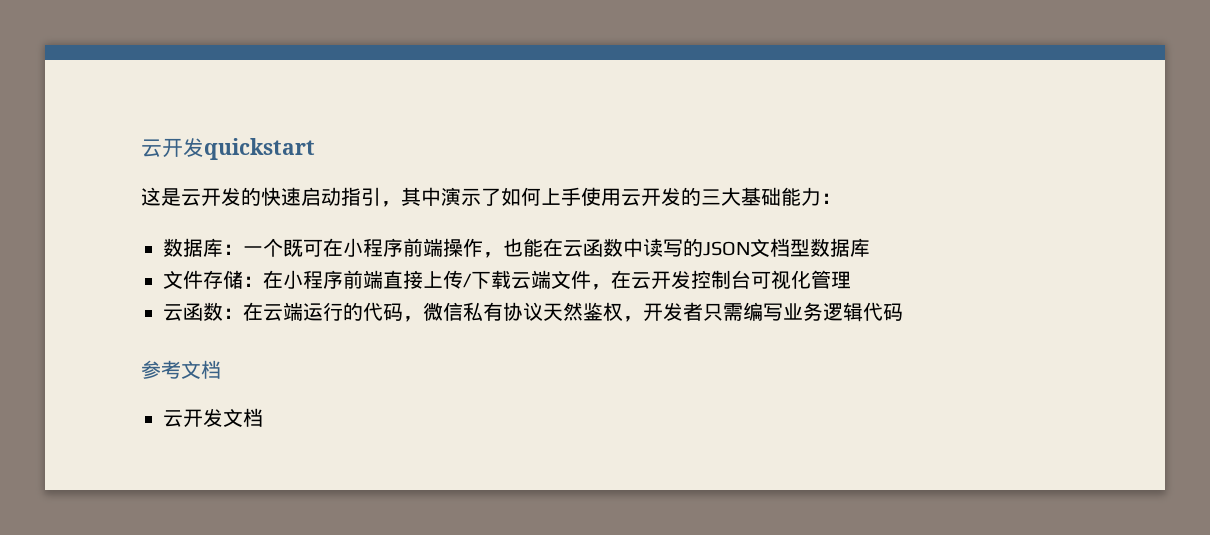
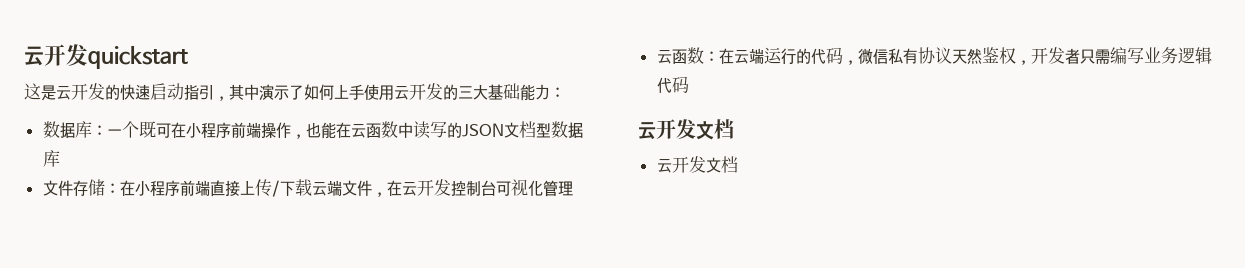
[141,360,181,379] 参考 -> [638,119,696,139] 云开发

